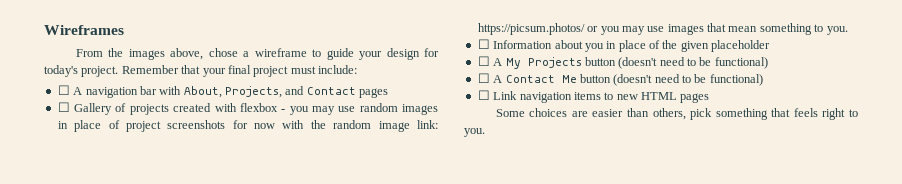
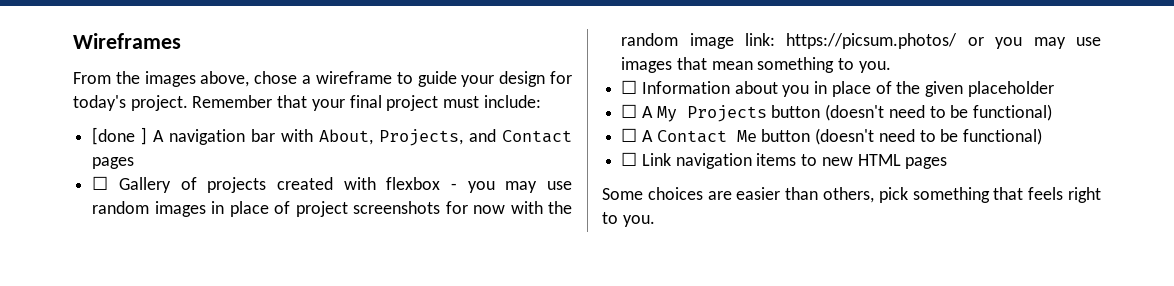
[57,85,70,95] ☐ -> [92,127,148,145] [done ]

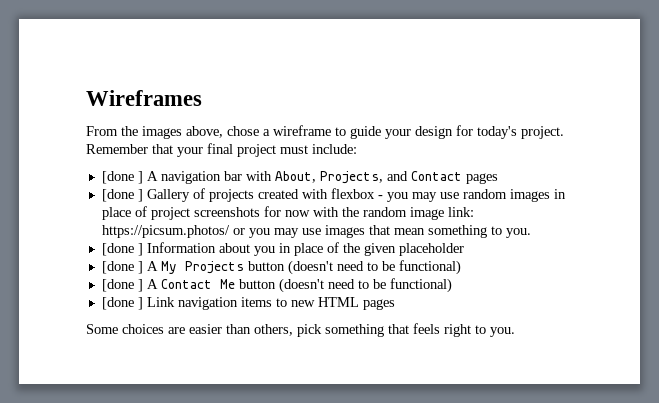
[92,176,109,190] ☐ -> [101,189,143,202] [done ]
[621,80,638,94] ☐ -> [101,243,143,256] [done ]
[621,104,638,118] ☐ -> [101,261,143,274] [done ]
[621,128,638,142] ☐ -> [101,279,143,292] [done ]
[621,152,638,166] ☐ -> [101,297,143,310] [done ]

